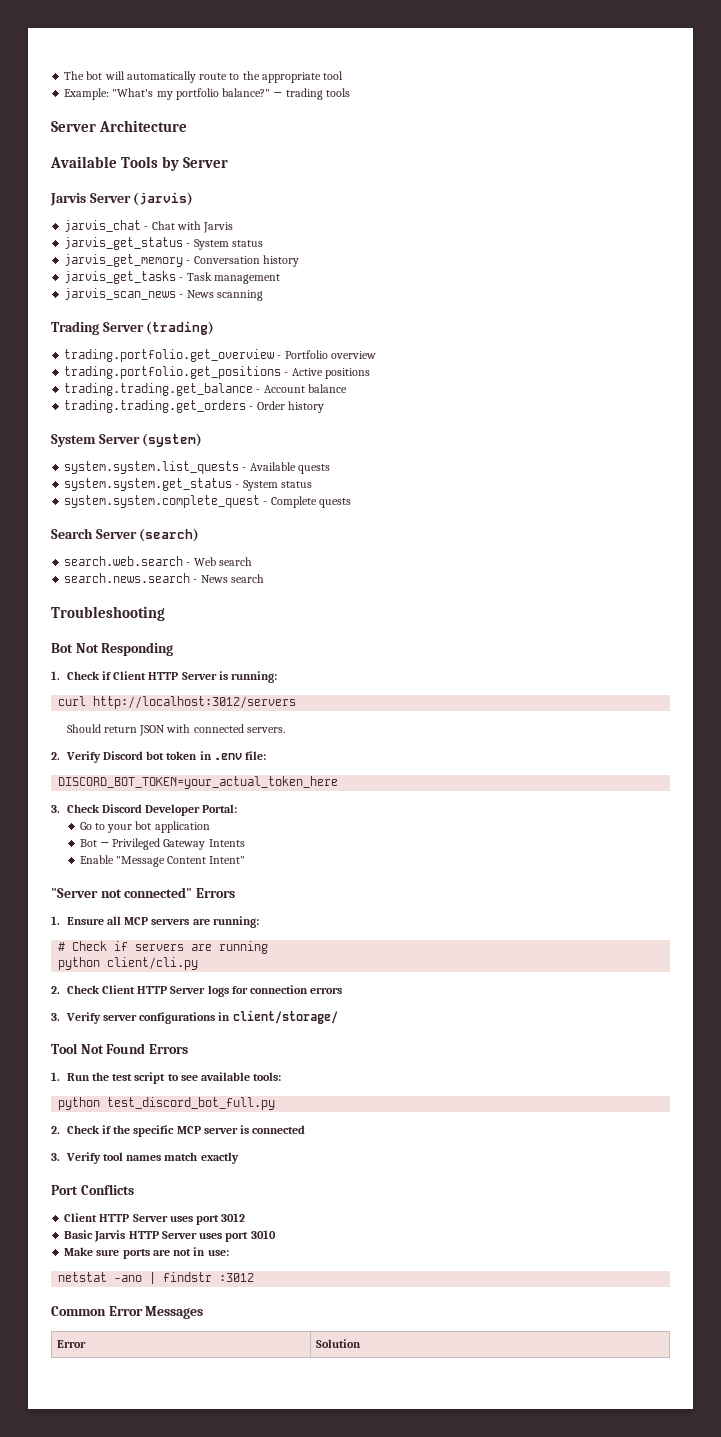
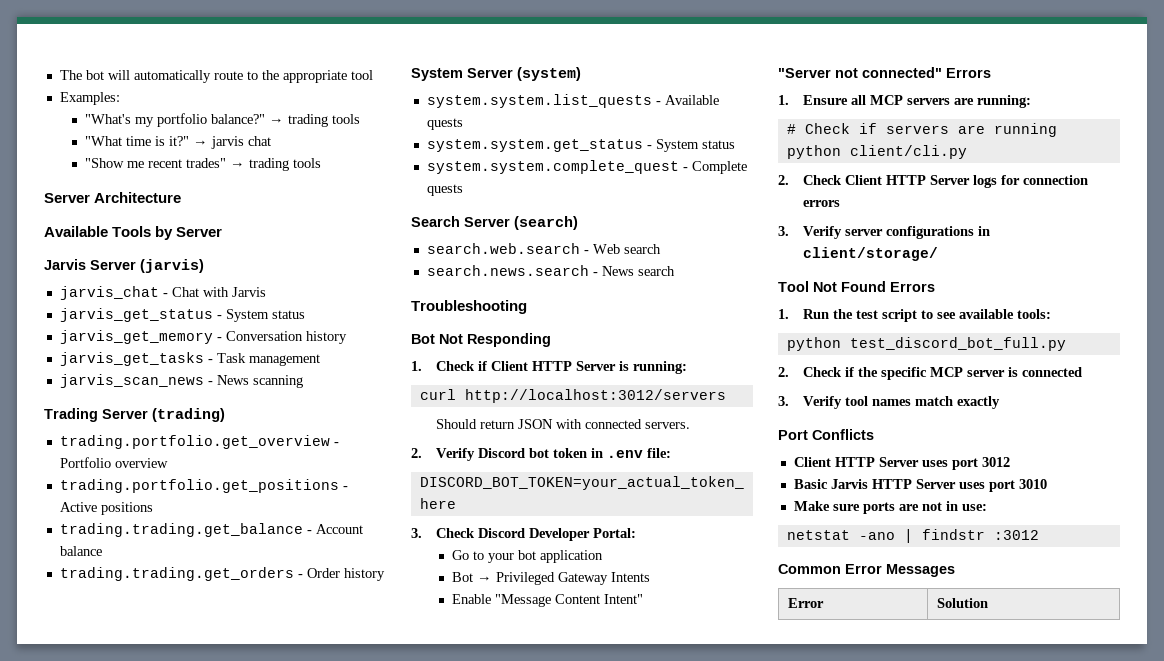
[64,88,110,100] Example: -> [59,92,120,105] Examples: //
(350, 92) none -> [85,136,272,149] [85,158,322,171] // "What time is it?" → jarvis chat // "Show me recent trades" → trading tools

